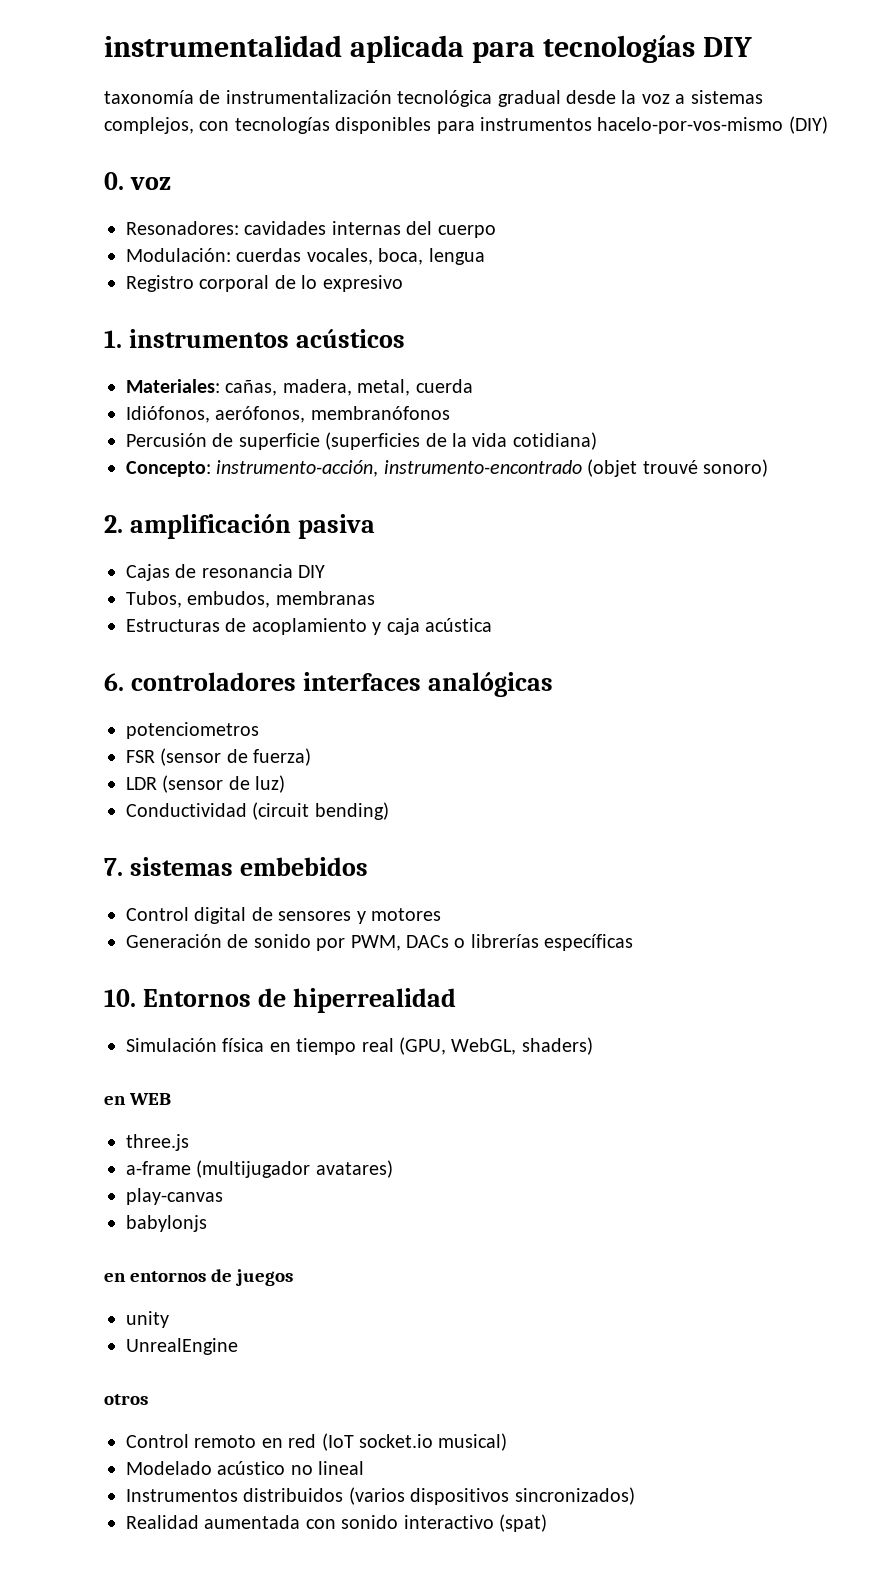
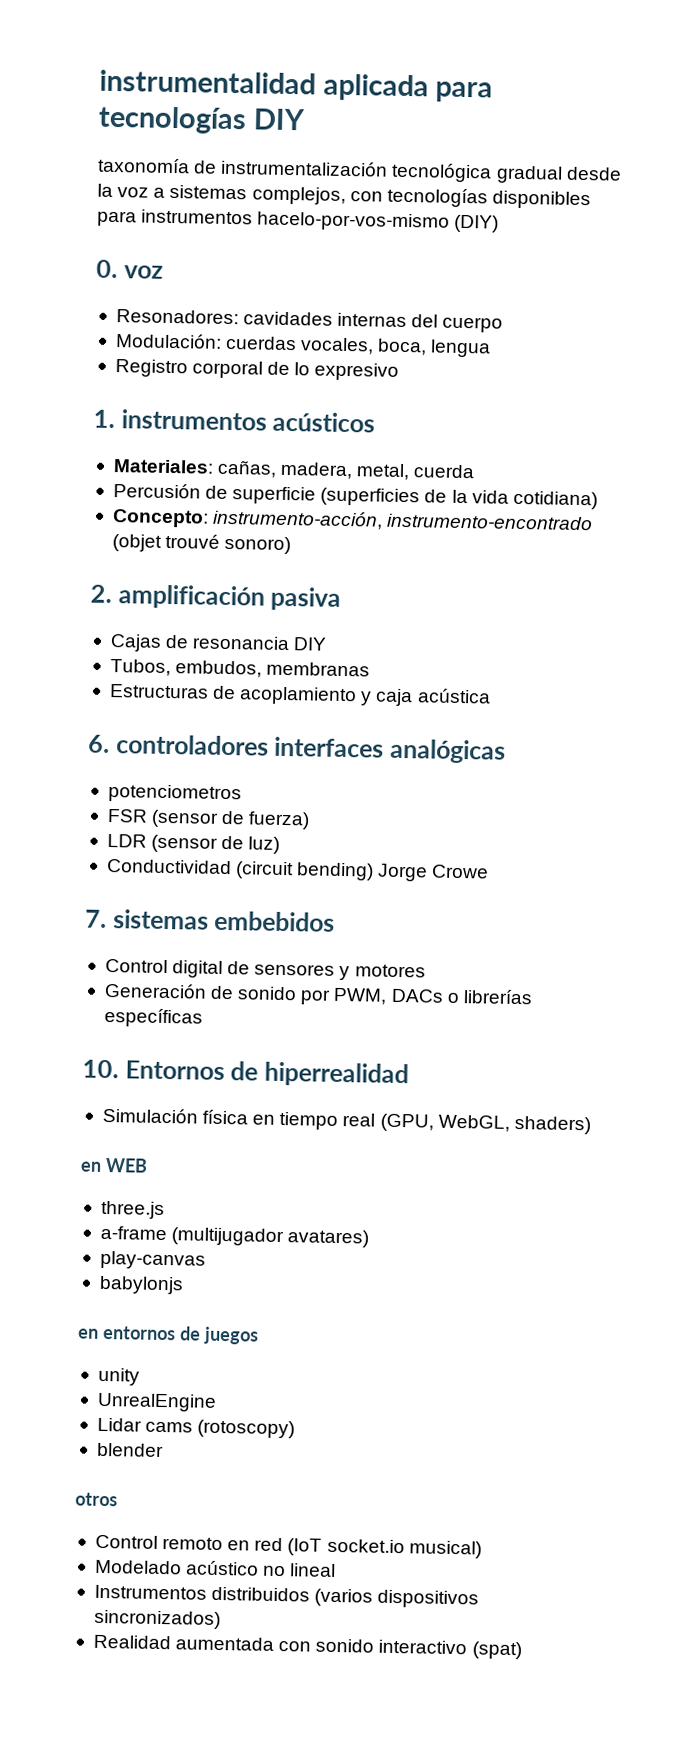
[126,406,450,423] // Idiófonos, aerófonos, membranófonos -> (476, 471) none
(389, 811) none -> [377,863,490,882] Jorge Crowe
(238, 1346) none -> [96,1417,296,1439] [96,1442,164,1458] // Lidar cams (rotoscopy) // blender

